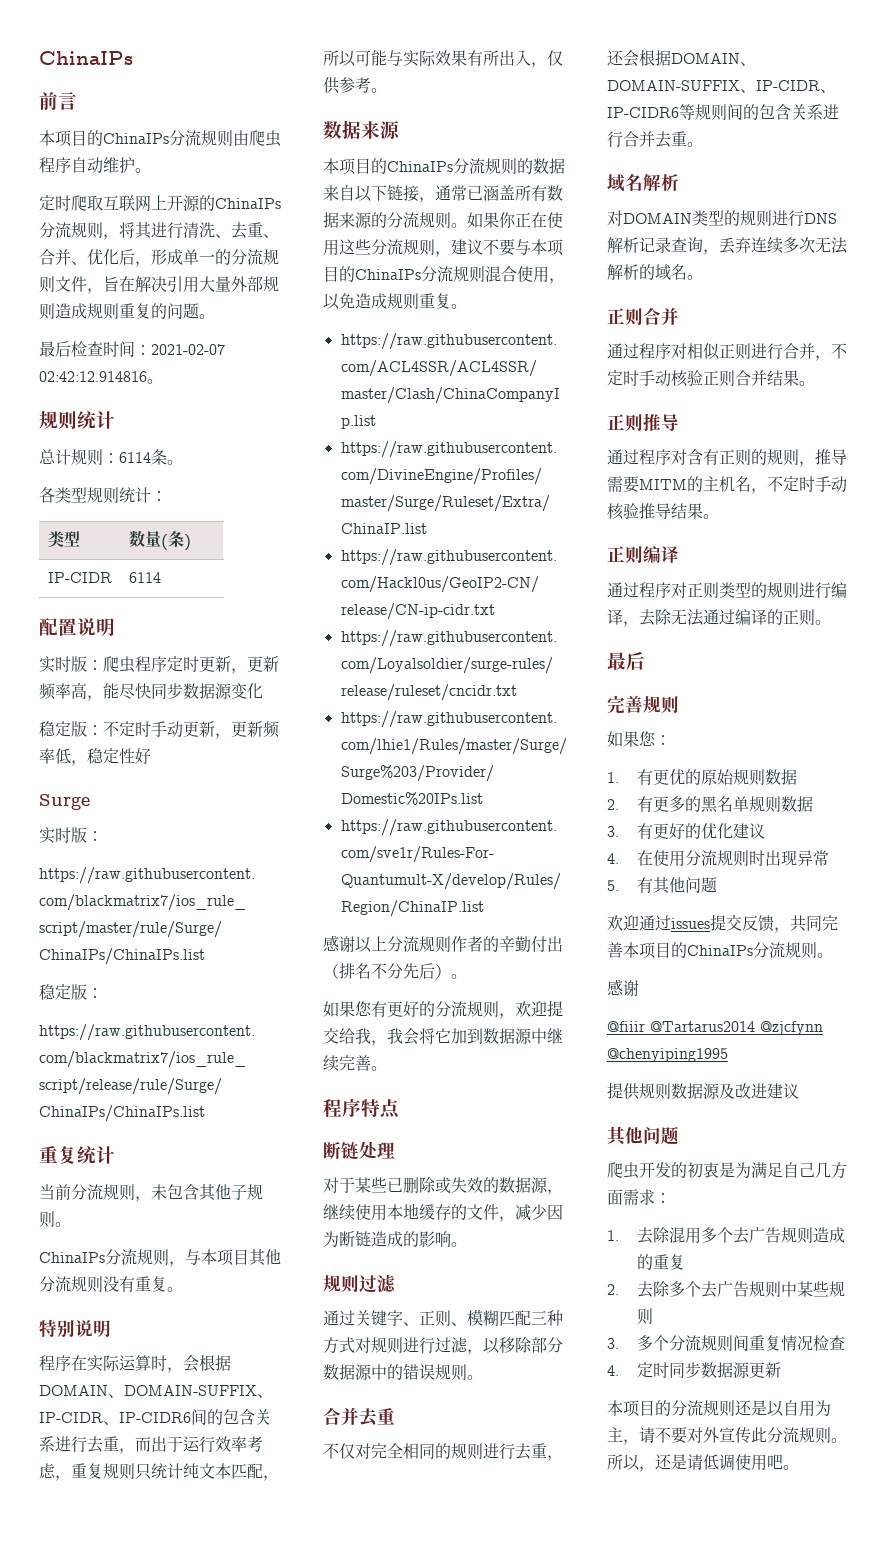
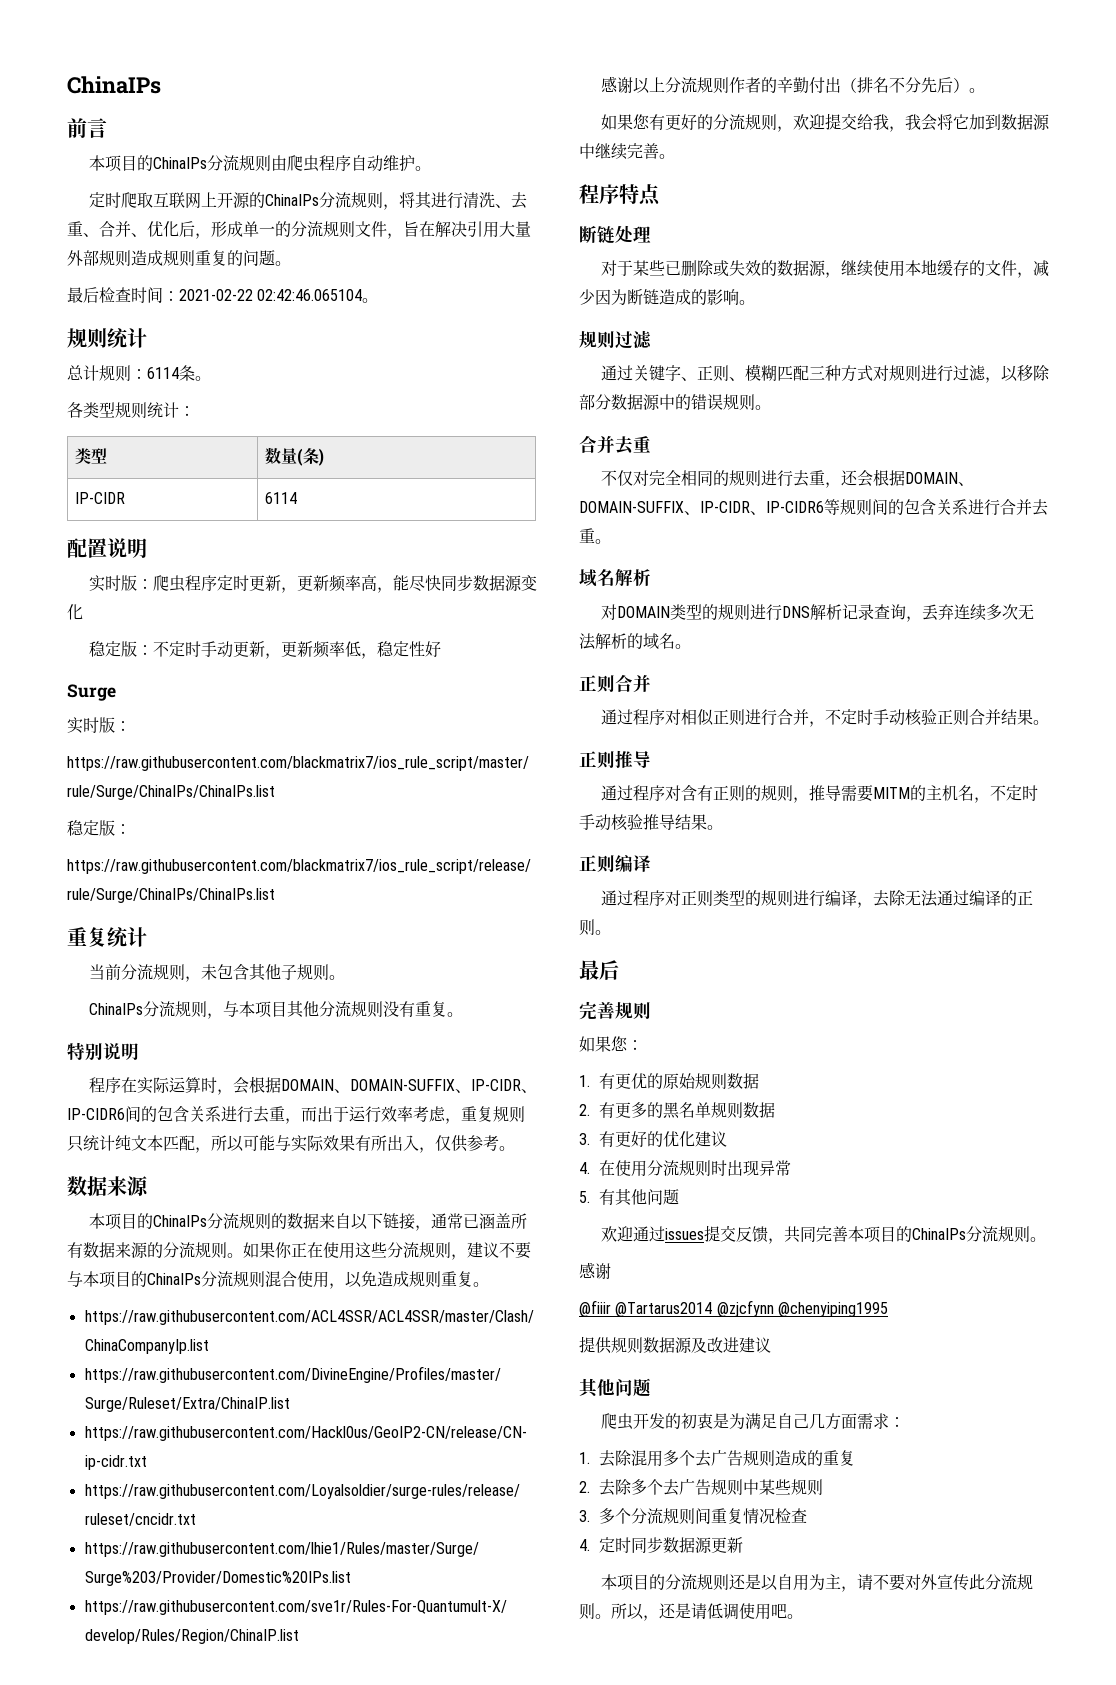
[151,344,225,355] [39,371,147,382] 2021-02-07 02:42:12.914816 -> [179,289,363,301] 2021-02-22 02:42:46.065104

